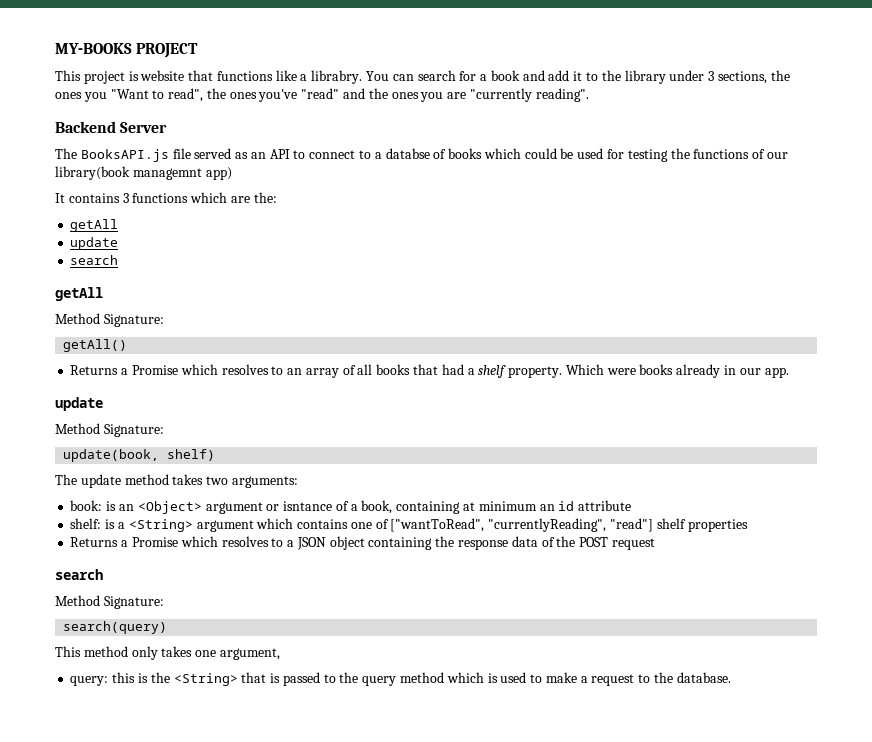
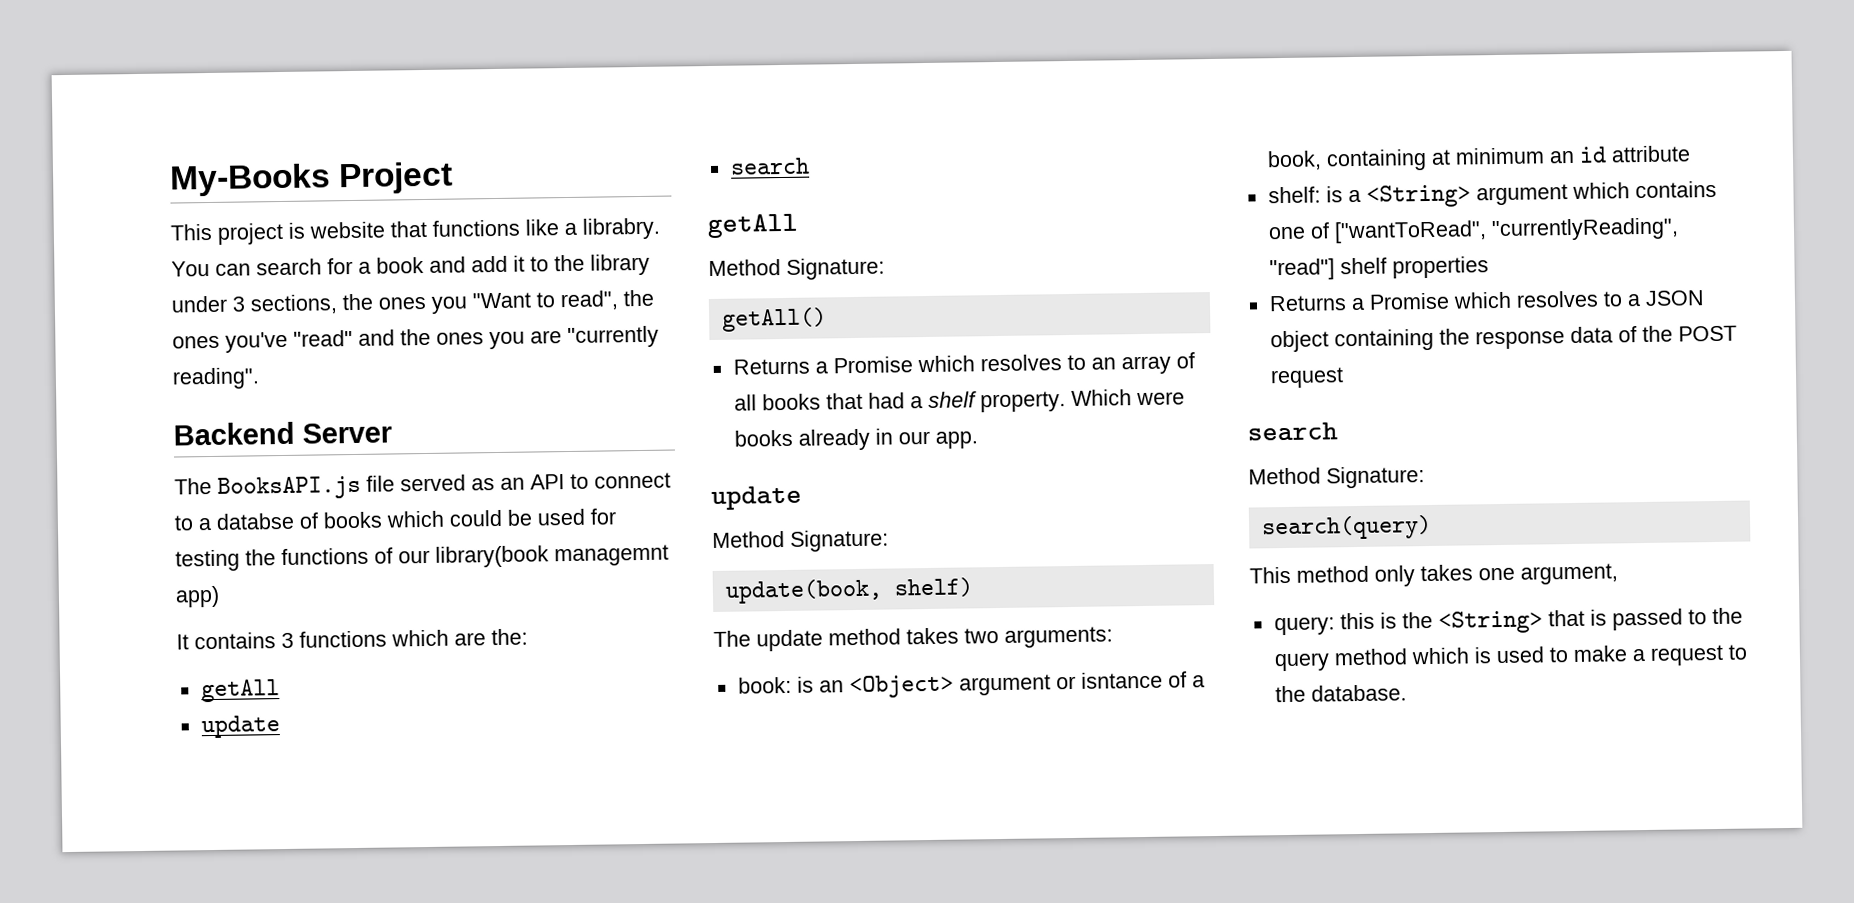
[55,43,199,58] MY-BOOKS PROJECT -> [169,161,454,197] My-Books Project

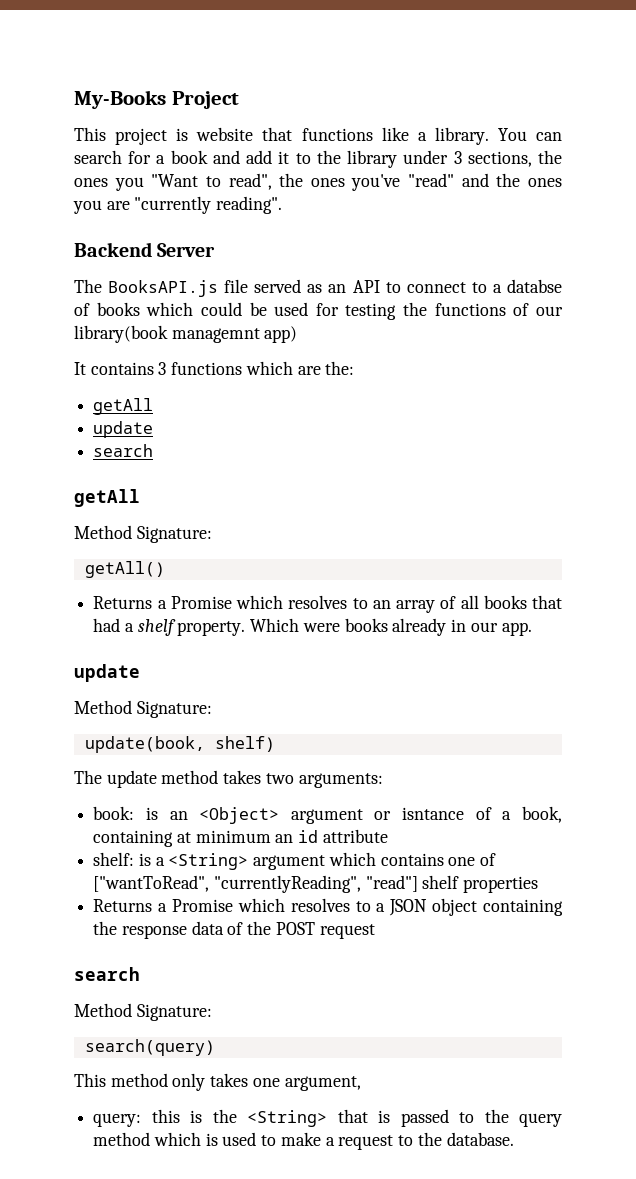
[582,217,661,240] librabry. -> [434,127,489,145] library.

